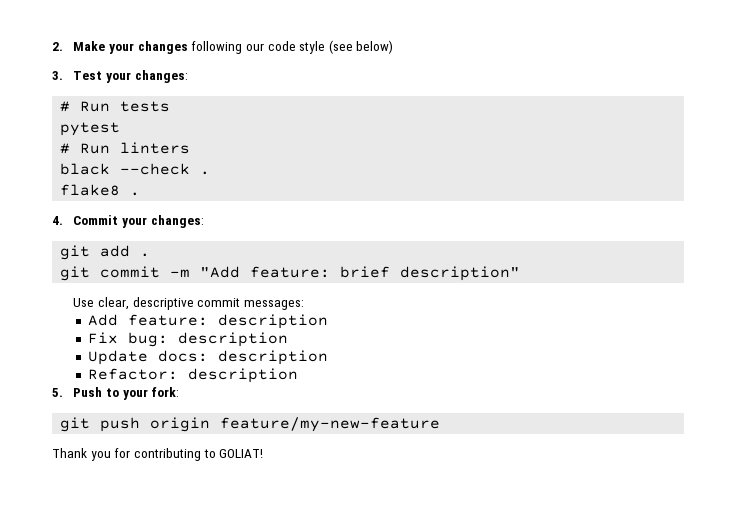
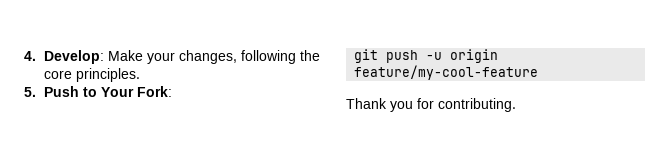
[52,40,394,54] [52,70,188,83] [60,101,171,112] [60,122,121,136] [60,142,191,154] [60,163,211,175] [60,184,141,196] [52,215,204,228] [60,245,151,260] [60,266,521,281] [73,297,304,310] [88,314,329,329] [88,332,289,347] [88,350,329,365] [88,368,299,383] 2. Make your changes following our code style (see below) // 3. Test your changes: // # Run tests // pytest // # Run linters // black --check . // flake8 . // 4. Commit your changes: // git add . // git commit -m "Add feature: brief description" // Use clear, descriptive commit messages: // Add feature: description // Fix bug: description // Update docs: description // Refactor: description -> [24,50,321,64] [44,68,141,82] 4. Develop: Make your changes, following the core principles.
[122,387,180,400] your fork: -> [101,86,173,97] Your Fork:
[150,417,441,432] origin feature/my-new-feature -> [426,49,499,63] [354,65,539,80] -u origin feature/my-cool-feature
[133,448,264,461] contributing to GOLIAT! -> [438,98,516,112] contributing.

